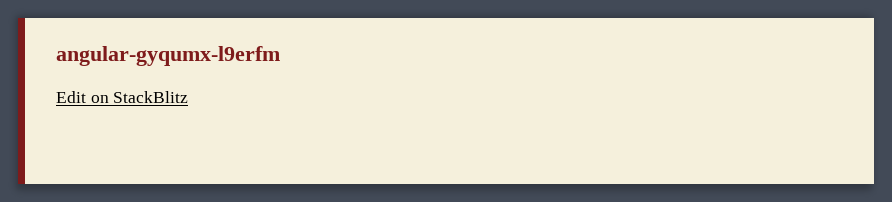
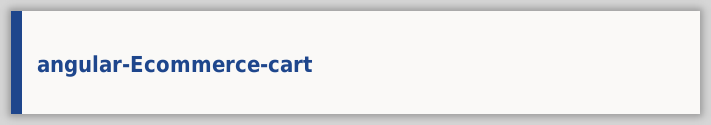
[56,46,280,66] [56,91,189,103] angular-gyqumx-l9erfm // Edit on StackBlitz -> [37,55,313,77] angular-Ecommerce-cart

